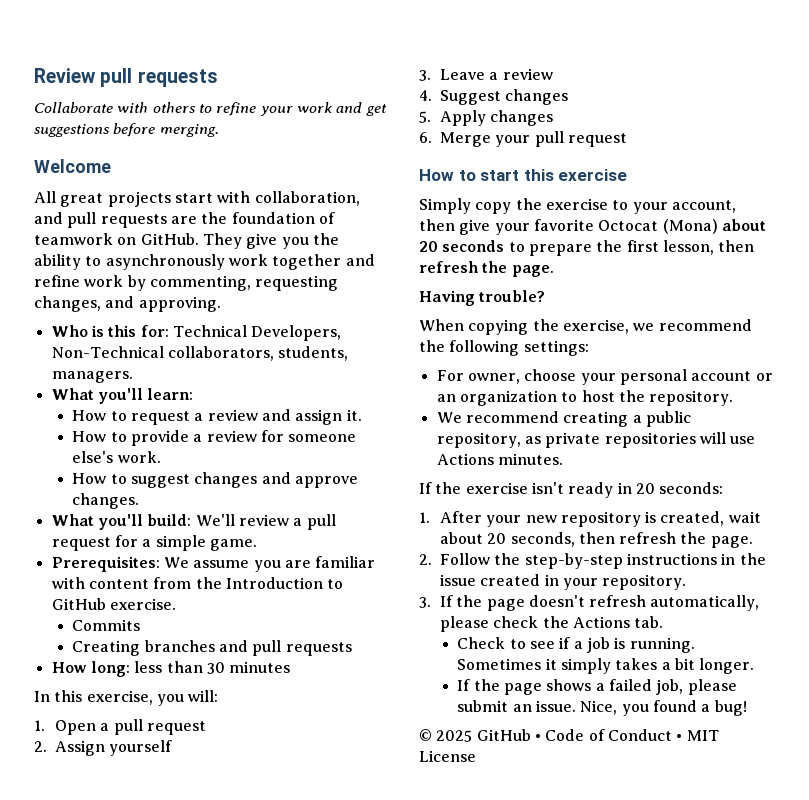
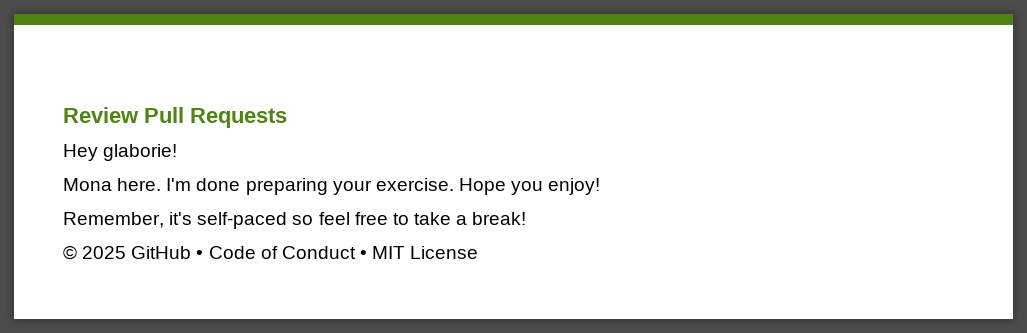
[100,68,218,87] [34,102,387,116] [34,123,219,137] [34,159,111,173] [34,191,360,207] [34,212,335,228] [34,233,339,249] [34,254,375,270] [34,275,339,291] [34,296,221,312] [51,325,342,341] [51,346,349,361] [51,371,133,383] [51,388,194,404] [72,409,362,425] [72,430,357,446] [72,451,161,463] [72,472,359,488] [72,493,140,509] [51,514,336,530] [51,535,257,551] [51,556,376,572] [51,577,344,589] [51,598,176,610] [72,619,141,631] [72,640,352,656] [51,661,291,677] [34,690,219,706] [34,719,206,735] [34,740,173,756] [419,68,553,81] [419,89,569,105] [419,110,554,126] [419,131,627,147] [419,169,628,181] [419,198,736,214] [419,219,766,235] [419,240,755,256] [419,261,554,277] [419,290,546,306] [419,319,752,335] [419,340,589,356] [436,369,773,385] [436,390,734,406] [436,411,691,427] [436,432,756,448] [436,453,563,465] [419,482,724,498] [419,511,761,527] [439,532,753,548] [419,553,766,569] [440,574,687,590] [419,595,760,611] [439,616,664,632] [457,637,695,653] [457,658,755,674] [457,679,737,695] [457,700,747,716] pull requests // Collaborate with others to refine your work and get suggestions before merging. // Welcome // All great projects start with collaboration, and pull requests are the foundation of teamwork on GitHub. They give you the ability to asynchronously work together and refine work by commenting, requesting changes, and approving. // Who is this for: Technical Developers, Non-Technical collaborators, students, managers. // What you'll learn: // How to request a review and assign it. // How to provide a review for someone else's work. // How to suggest changes and approve changes. // What you'll build: We'll review a pull request for a simple game. // Prerequisites: We assume you are familiar with content from the Introduction to GitHub exercise. // Commits // Creating branches and pull requests // How long: less than 30 minutes // In this exercise, you will: // 1. Open a pull request // 2. Assign yourself // 3. Leave a review // 4. Suggest changes // 5. Apply changes // 6. Merge your pull request // How to start this exercise // Simply copy the exercise to your account, then give your favorite Octocat (Mona) about 20 seconds to prepare the first lesson, then refresh the page. // Having trouble? // When copying the exercise, we recommend the following settings: // For owner, choose your personal account or an organization to host the repository. // We recommend creating a public repository, as private repositories will use Actions minutes. // If the exercise isn't ready in 20 seconds: // 1. After your new repository is created, wait about 20 seconds, then refresh the page. // 2. Follow the step-by-step instructions in the issue created in your repository. // 3. If the page doesn't refresh automatically, please check the Actions tab. // Check to see if a job is running. Sometimes it simply takes a bit longer. // If the page shows a failed job, please submit an issue. Nice, you found a bug! -> [144,107,287,128] [63,144,178,161] [63,178,601,195] [63,212,527,229] Pull Requests // Hey glaborie! // Mona here. I'm done preparing your exercise. Hope you enjoy! // Remember, it's self-paced so feel free to take a break!

